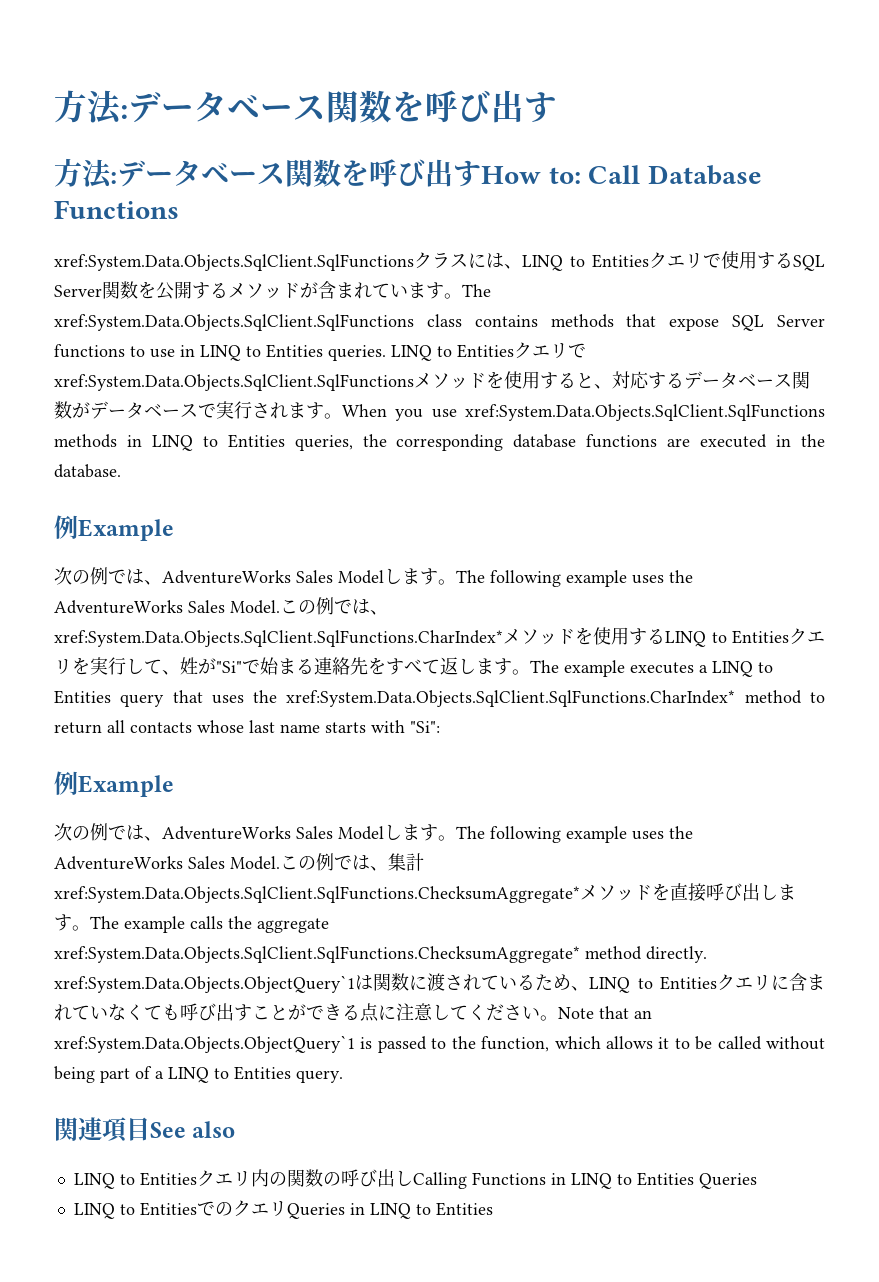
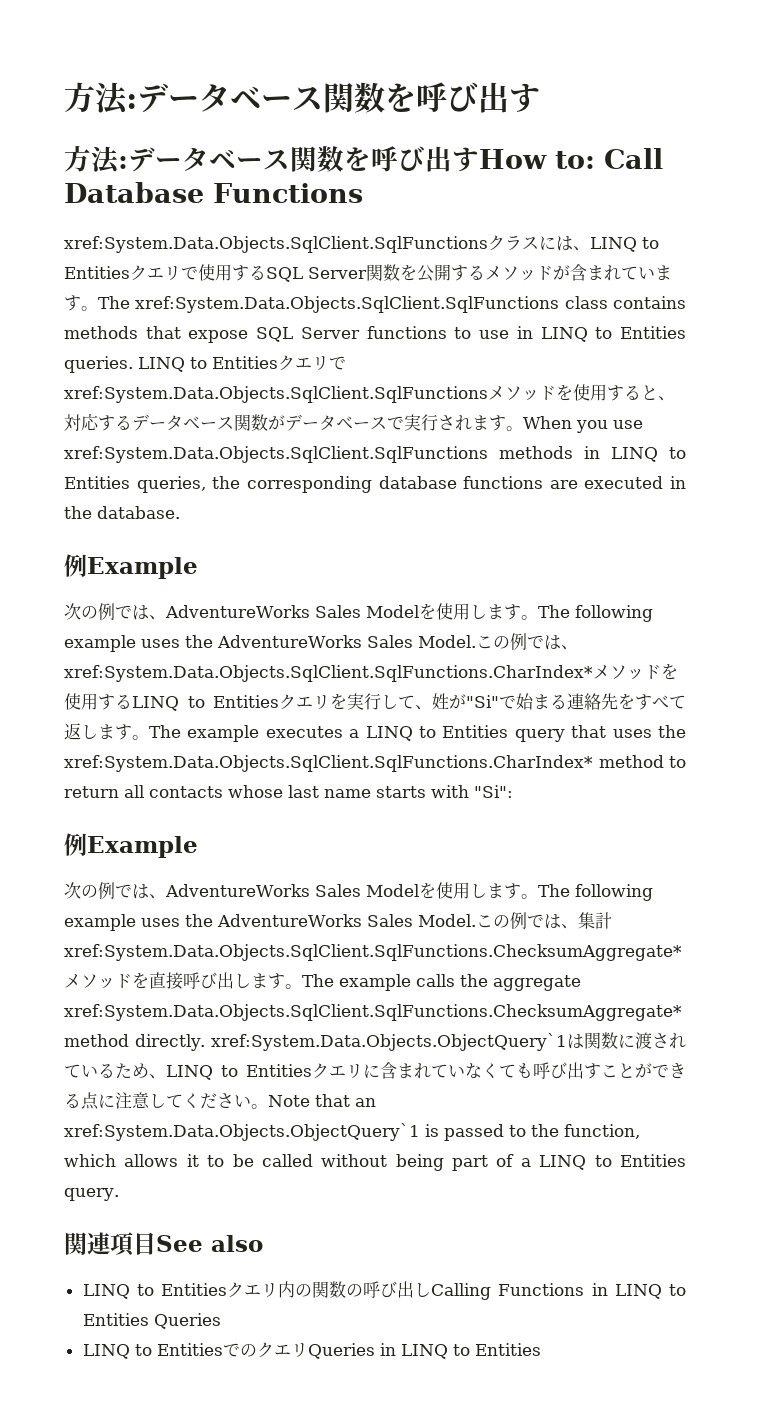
(384, 577) none -> [418,603,470,620] を使用
(384, 833) none -> [418,882,470,899] を使用

